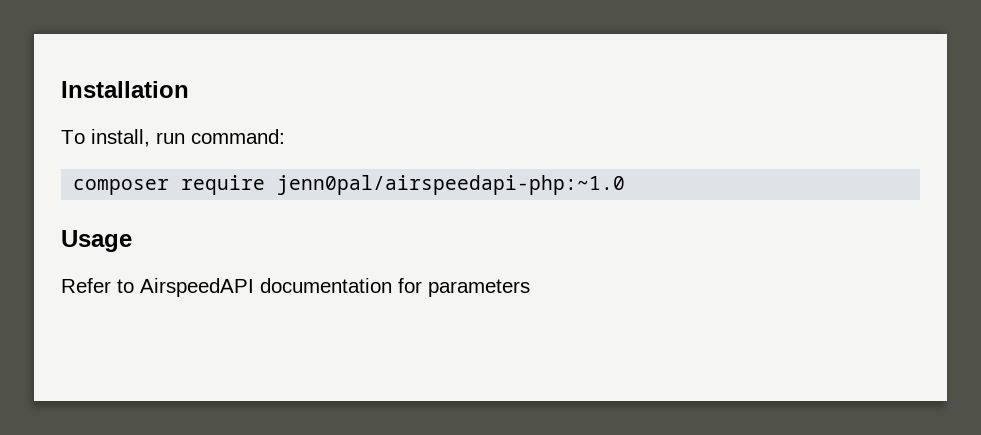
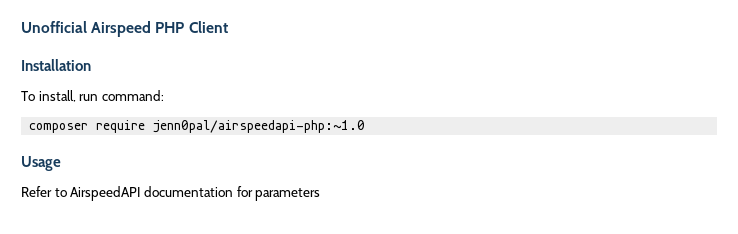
(61, 89) none -> [21,21,228,37] Unofficial Airspeed PHP Client //

